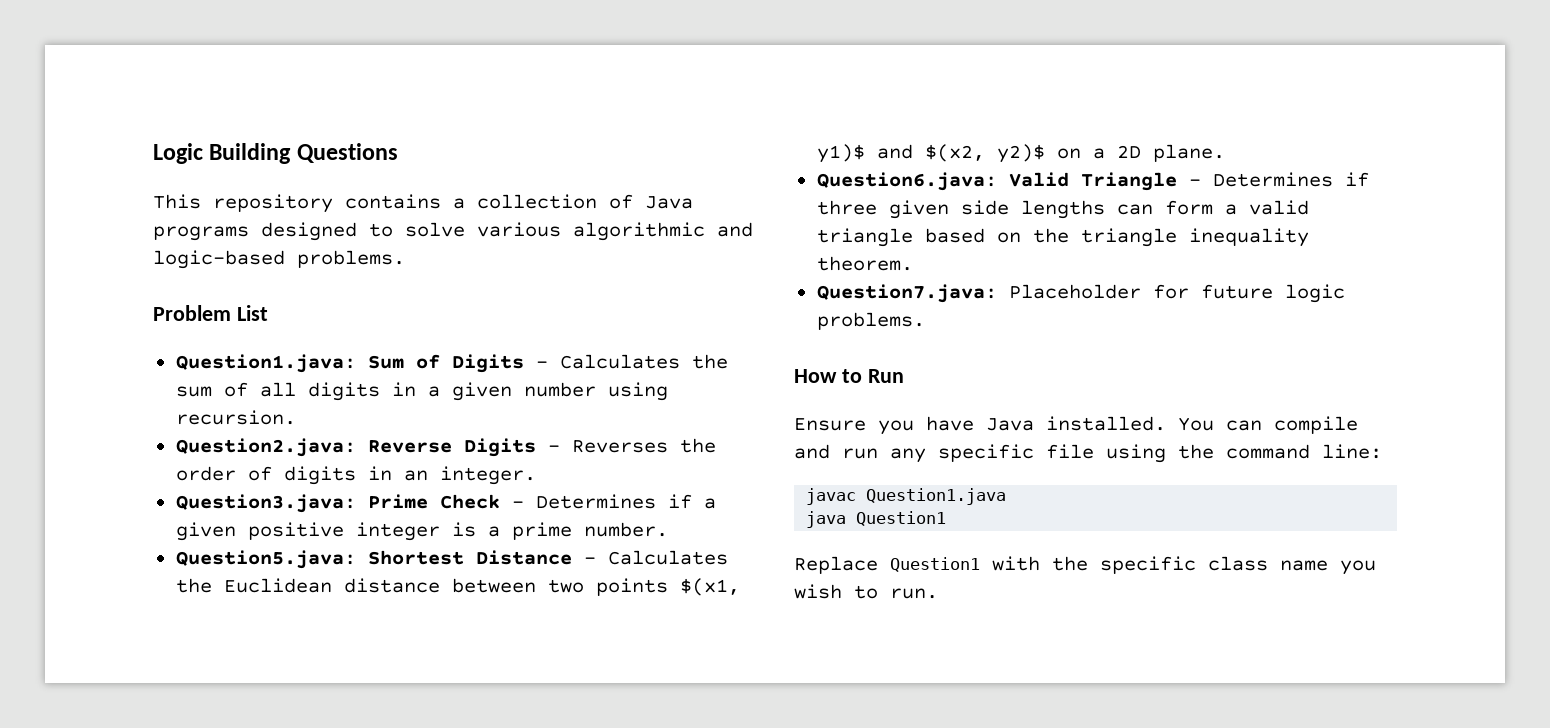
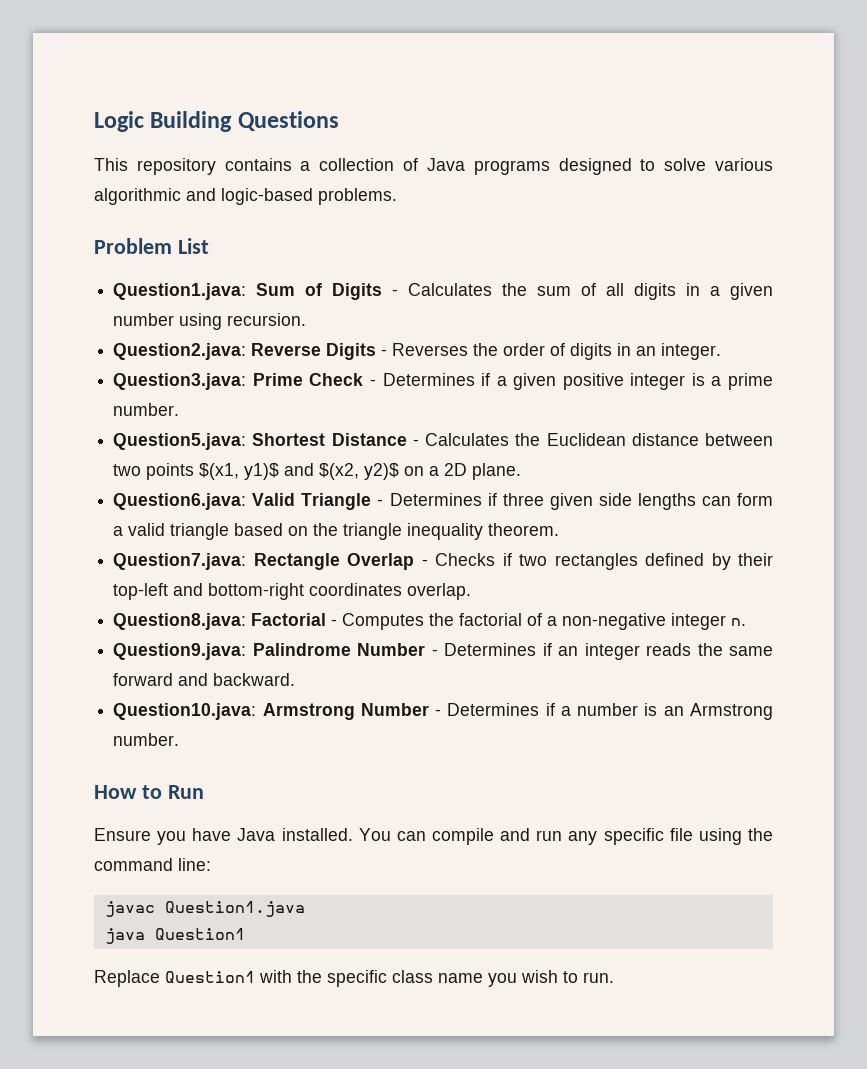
[1008,284,1345,303] [816,312,925,330] Placeholder for future logic problems. -> [253,553,774,570] [113,583,472,600] [113,613,747,630] [113,643,774,660] [113,673,296,686] [113,703,773,720] [113,733,180,746] Rectangle Overlap - Checks if two rectangles defined by their top-left and bottom-right coordinates overlap. // Question8.java: Factorial - Computes the factorial of a non-negative integer n. // Question9.java: Palindrome Number - Determines if an integer reads the same forward and backward. // Question10.java: Armstrong Number - Determines if a number is an Armstrong number.

